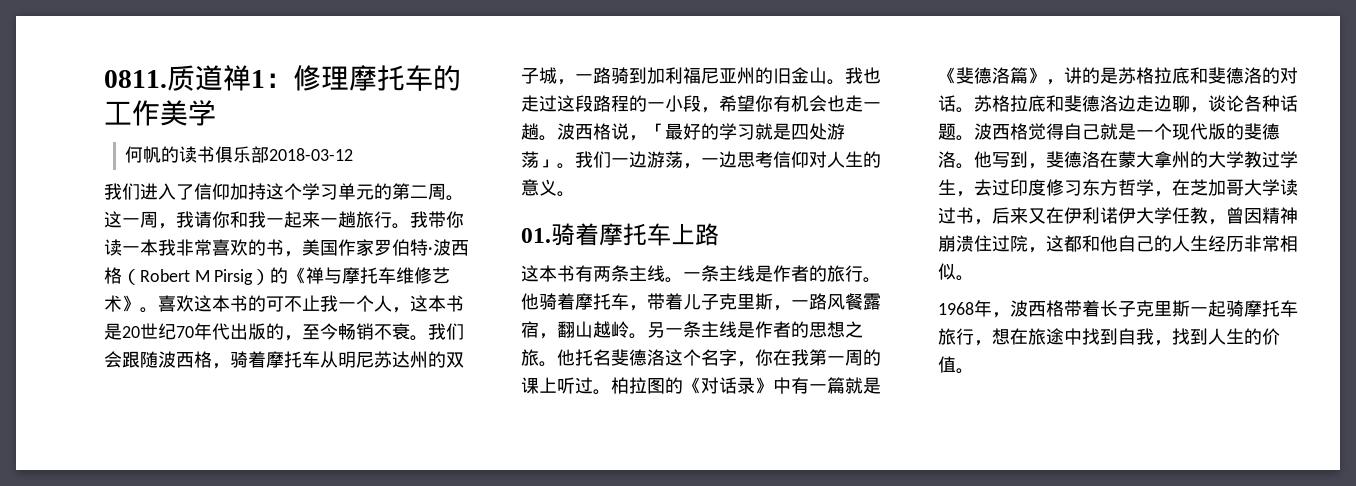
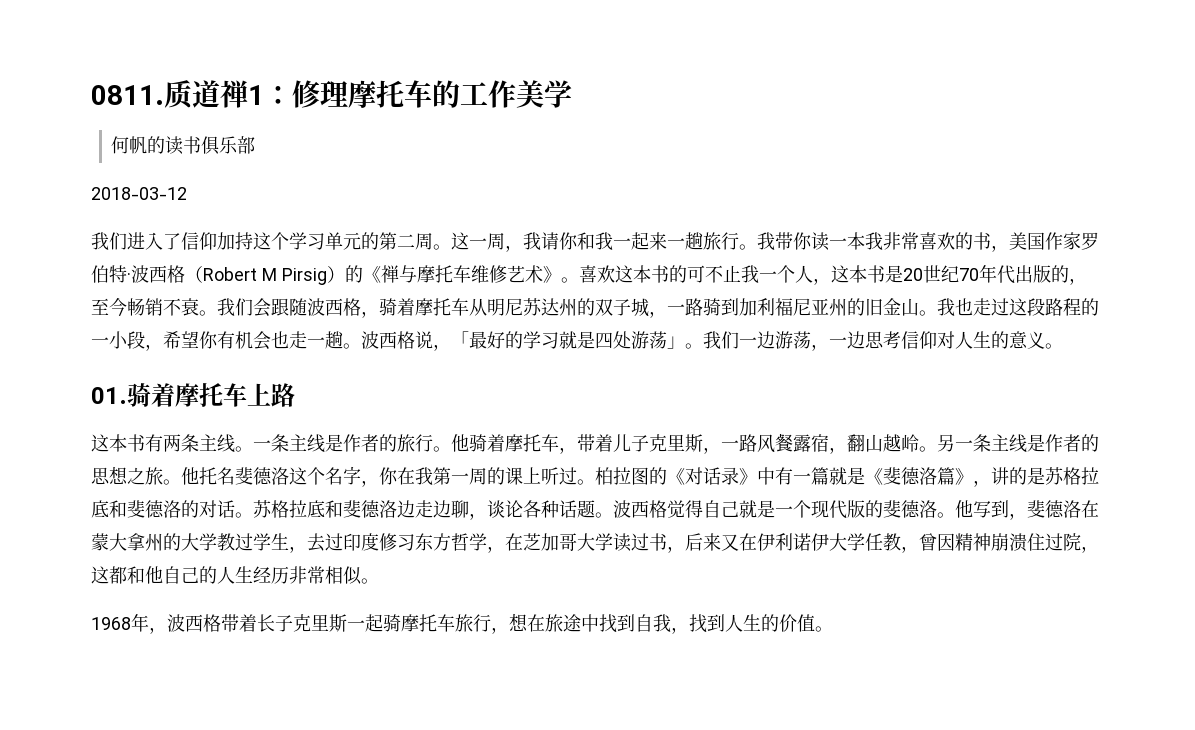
(270, 154) none -> (256, 145) //

